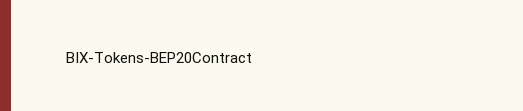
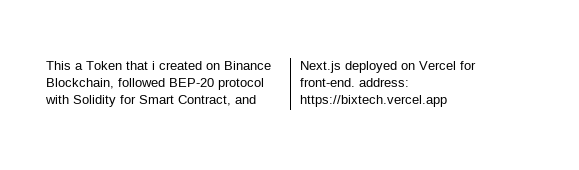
[66,52,252,63] BIX-Tokens-BEP20Contract -> [46,61,271,70] [46,78,264,90] [45,95,256,107] [300,61,476,73] [300,78,409,87] [300,95,447,107] This a Token that i created on Binance Blockchain, followed BEP-20 protocol with Solidity for Smart Contract, and Next.js deployed on Vercel for front-end. address: https://bixtech.vercel.app

